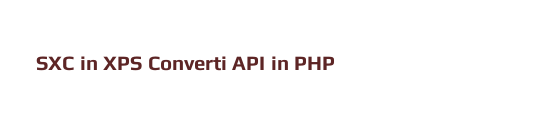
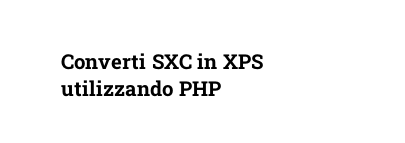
(36, 63) none -> [61,53,146,70] Converti
[147,56,289,71] Converti API in -> [61,80,173,97] utilizzando

